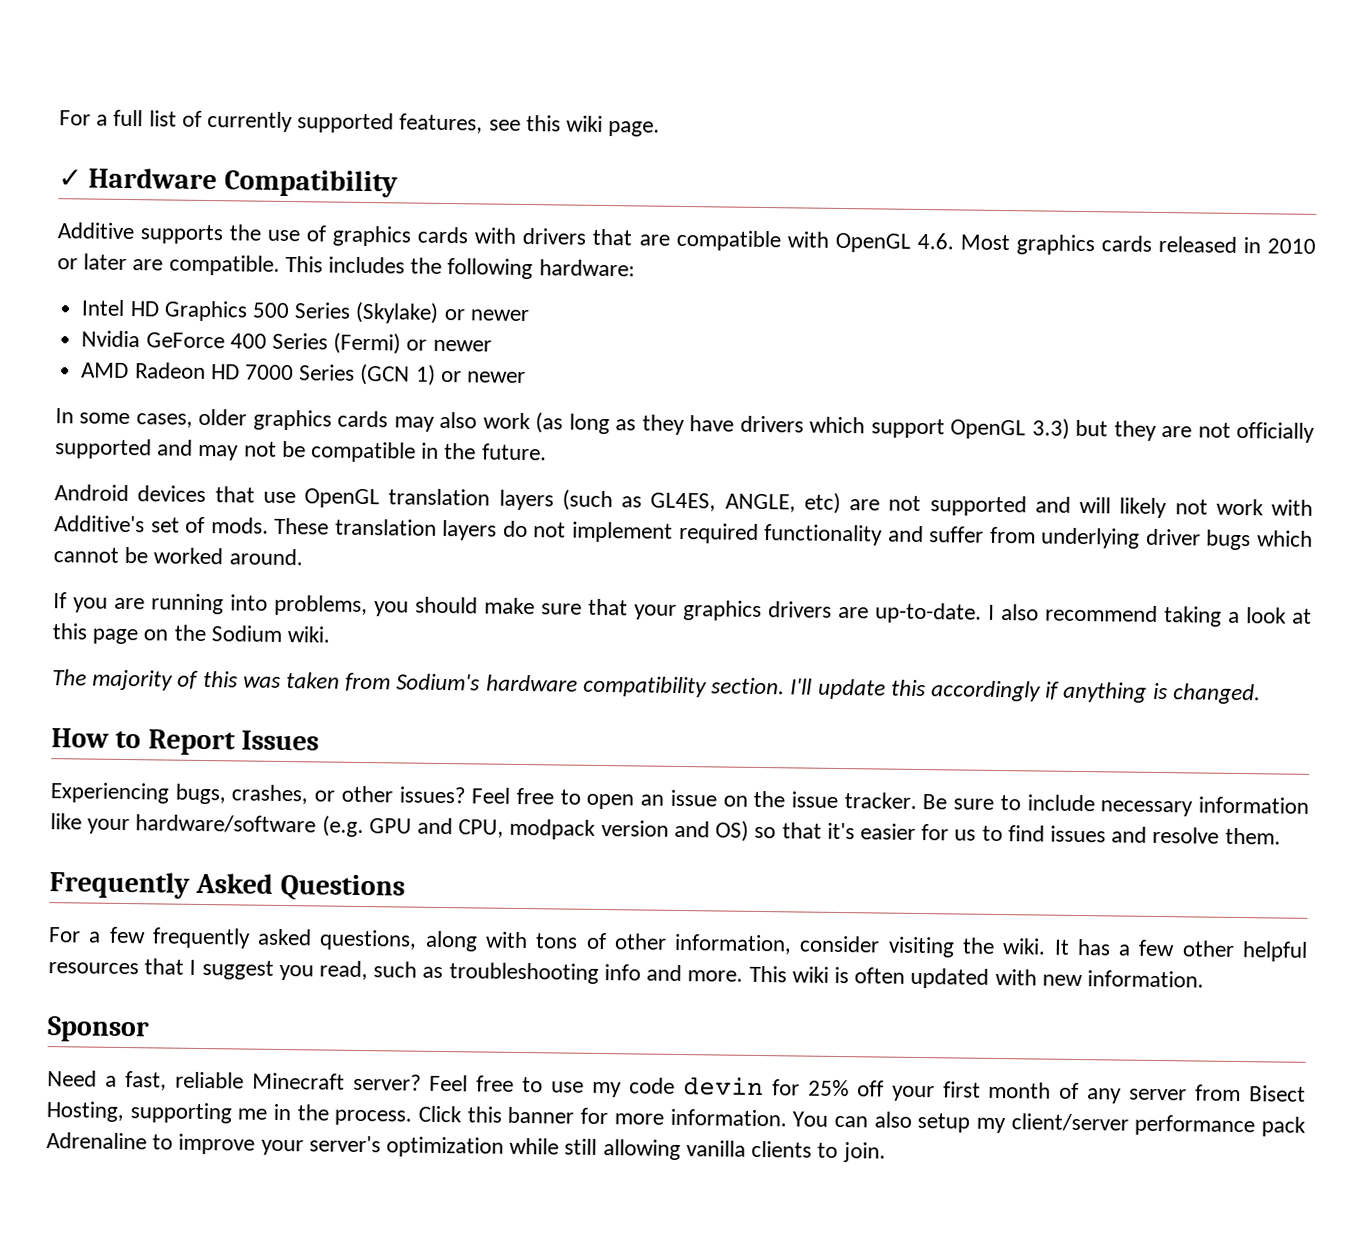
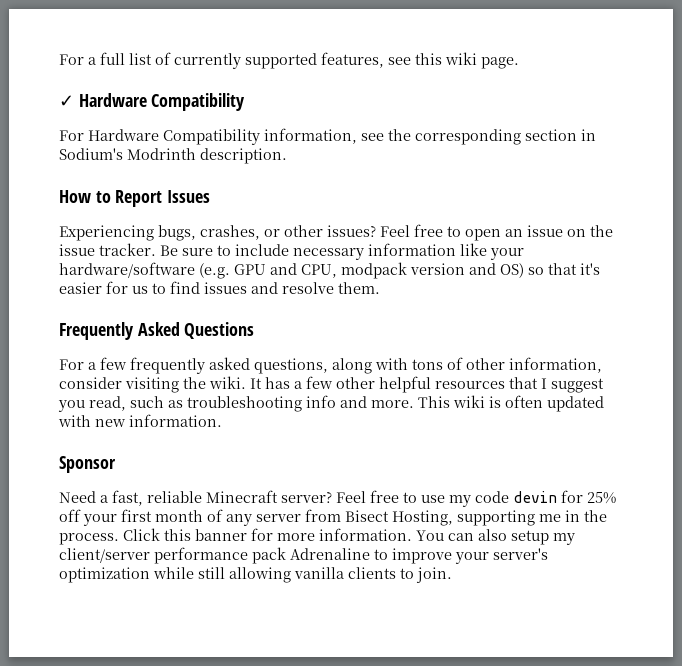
[57,222,1316,256] [57,253,635,280] [81,299,529,324] [81,330,492,355] [81,362,526,386] [55,408,1316,443] [55,438,547,463] [54,484,1313,519] [54,515,1314,551] [53,546,303,566] [53,592,1312,627] [52,623,331,645] [52,669,1261,705] Additive supports the use of graphics cards with drivers that are compatible with OpenGL 4.6. Most graphics cards released in 2010 or later are compatible. This includes the following hardware: // Intel HD Graphics 500 Series (Skylake) or newer // Nvidia GeForce 400 Series (Fermi) or newer // AMD Radeon HD 7000 Series (GCN 1) or newer // In some cases, older graphics cards may also work (as long as they have drivers which support OpenGL 3.3) but they are not officially supported and may not be compatible in the future. // Android devices that use OpenGL translation layers (such as GL4ES, ANGLE, etc) are not supported and will likely not work with Additive's set of mods. These translation layers do not implement required functionality and suffer from underlying driver bugs which cannot be worked around. // If you are running into problems, you should make sure that your graphics drivers are up-to-date. I also recommend taking a look at this page on the Sodium wiki. // The majority of this was taken from Sodium's hardware compatibility section. I'll update this accordingly if anything is changed. -> [59,128,596,145] [59,148,287,164] For Hardware Compatibility information, see the corresponding section in Sodium's Modrinth description.

